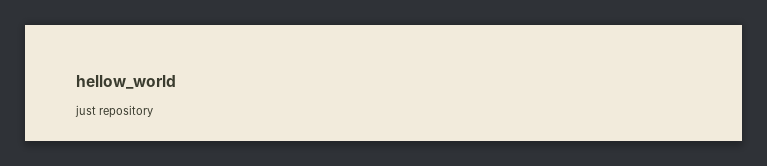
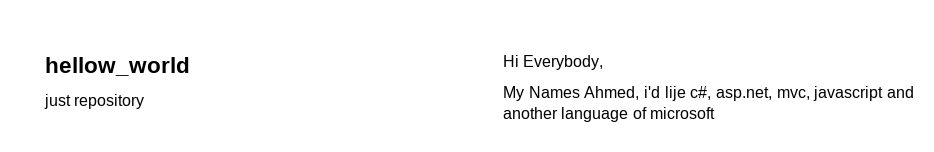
(153, 111) none -> [503,55,604,70] [503,86,914,101] [503,107,715,122] // Hi Everybody, // My Names Ahmed, i'd lije c#, asp.net, mvc, javascript and another language of microsoft

